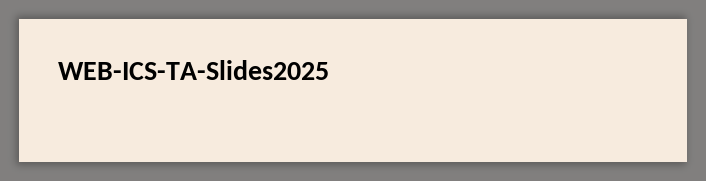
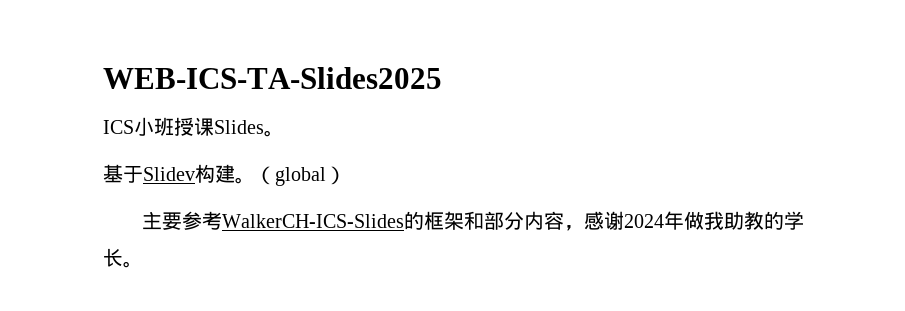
(329, 70) none -> [103,117,284,137] [103,164,346,186] [142,211,805,231] [103,248,143,268] // ICS小班授课Slides。 // 基于Slidev构建。（global） // 主要参考WalkerCH-ICS-Slides的框架和部分内容，感谢2024年做我助教的学长。

